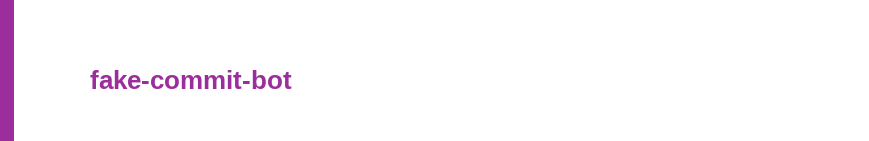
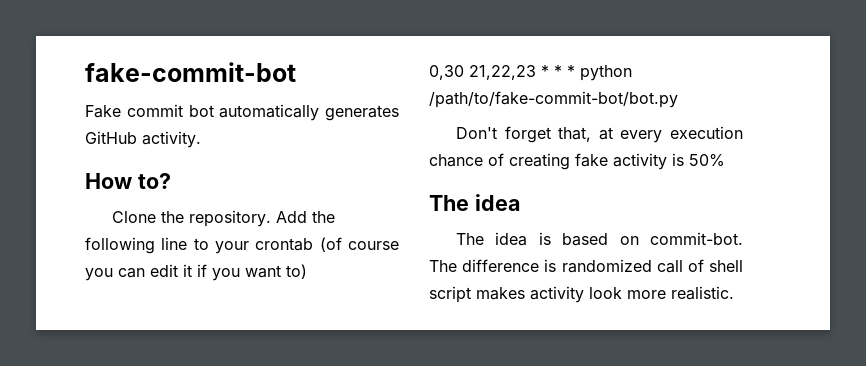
(292, 79) none -> [85,104,399,121] [85,131,201,148] [85,173,171,189] [112,210,336,227] [85,237,399,254] [85,264,307,281] [429,65,632,81] [429,91,678,108] [456,126,743,143] [429,153,725,170] [429,194,520,211] [456,232,743,246] [429,259,743,273] [429,286,734,303] // Fake commit bot automatically generates GitHub activity. // How to? // Clone the repository. Add the following line to your crontab (of course you can edit it if you want to) // 0,30 21,22,23 * * * python /path/to/fake-commit-bot/bot.py // Don't forget that, at every execution chance of creating fake activity is 50% // The idea // The idea is based on commit-bot. The difference is randomized call of shell script makes activity look more realistic.

